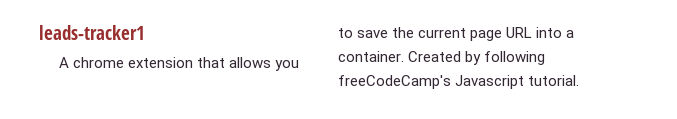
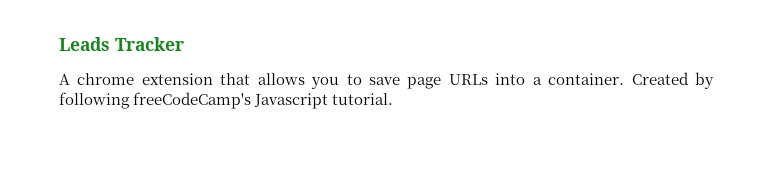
[39,25,145,40] leads-tracker1 -> [59,37,184,51] Leads Tracker
[392,27,533,41] the current page URL -> [407,74,488,89] page URLs

